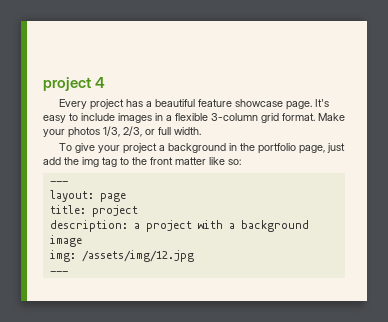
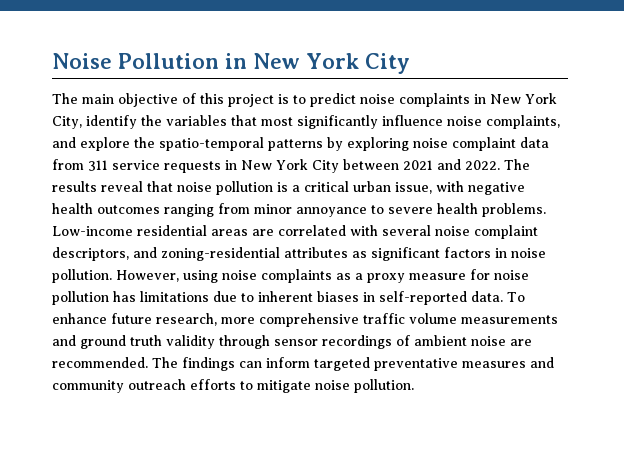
[43,77,106,91] [58,99,329,110] [43,113,345,123] [43,126,201,138] [58,143,345,154] [43,157,241,167] [49,181,68,184] [49,190,126,202] [49,205,138,217] [49,220,309,232] [49,235,82,247] [49,250,194,262] [49,271,68,274] project 4 // Every project has a beautiful feature showcase page. It's easy to include images in a flexible 3-column grid format. Make your photos 1/3, 2/3, or full width. // To give your project a background in the portfolio page, just add the img tag to the front matter like so: // --- // layout: page // title: project // description: a project with a background image // img: /assets/img/12.jpg // --- -> [52,53,410,74] [52,93,557,107] [52,115,560,129] [52,137,549,151] [52,159,530,173] [52,181,525,195] [52,203,546,217] [52,225,538,239] [52,247,546,261] [52,269,529,283] [52,291,525,305] [52,313,558,327] [52,335,532,349] [52,357,554,371] [52,379,414,393] Noise Pollution in New York City // The main objective of this project is to predict noise complaints in New York City, identify the variables that most significantly influence noise complaints, and explore the spatio-temporal patterns by exploring noise complaint data from 311 service requests in New York City between 2021 and 2022. The results reveal that noise pollution is a critical urban issue, with negative health outcomes ranging from minor annoyance to severe health problems. Low-income residential areas are correlated with several noise complaint descriptors, and zoning-residential attributes as significant factors in noise pollution. However, using noise complaints as a proxy measure for noise pollution has limitations due to inherent biases in self-reported data. To enhance future research, more comprehensive traffic volume measurements and ground truth validity through sensor recordings of ambient noise are recommended. The findings can inform targeted preventative measures and community outreach efforts to mitigate noise pollution.

